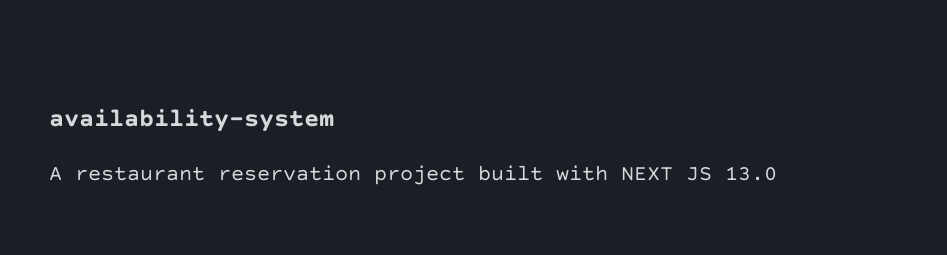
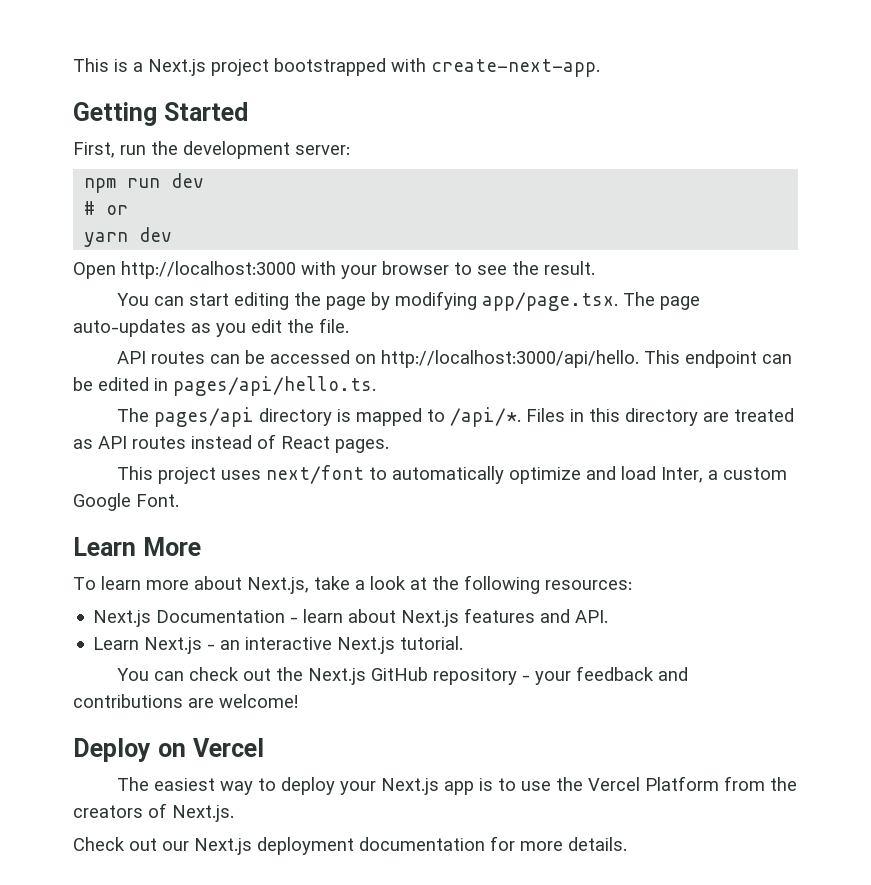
[49,109,334,132] [49,165,777,185] availability-system // A restaurant reservation project built with NEXT JS 13.0 -> [73,58,600,77] [73,102,248,126] [73,141,350,159] [84,173,205,193] [84,201,129,215] [84,227,173,247] [73,261,595,279] [117,291,701,311] [73,318,349,337] [117,350,793,368] [73,376,376,396] [117,407,795,427] [73,434,389,453] [117,465,788,484] [73,493,179,511] [73,537,201,556] [73,575,632,594] [93,608,609,627] [93,636,464,654] [117,666,689,685] [73,694,298,708] [73,738,264,762] [117,776,798,795] [73,803,234,822] [73,836,627,855] This is a Next.js project bootstrapped with create-next-app. // Getting Started // First, run the development server: // npm run dev // # or // yarn dev // Open http://localhost:3000 with your browser to see the result. // You can start editing the page by modifying app/page.tsx. The page auto-updates as you edit the file. // API routes can be accessed on http://localhost:3000/api/hello. This endpoint can be edited in pages/api/hello.ts. // The pages/api directory is mapped to /api/*. Files in this directory are treated as API routes instead of React pages. // This project uses next/font to automatically optimize and load Inter, a custom Google Font. // Learn More // To learn more about Next.js, take a look at the following resources: // Next.js Documentation - learn about Next.js features and API. // Learn Next.js - an interactive Next.js tutorial. // You can check out the Next.js GitHub repository - your feedback and contributions are welcome! // Deploy on Vercel // The easiest way to deploy your Next.js app is to use the Vercel Platform from the creators of Next.js. // Check out our Next.js deployment documentation for more details.

